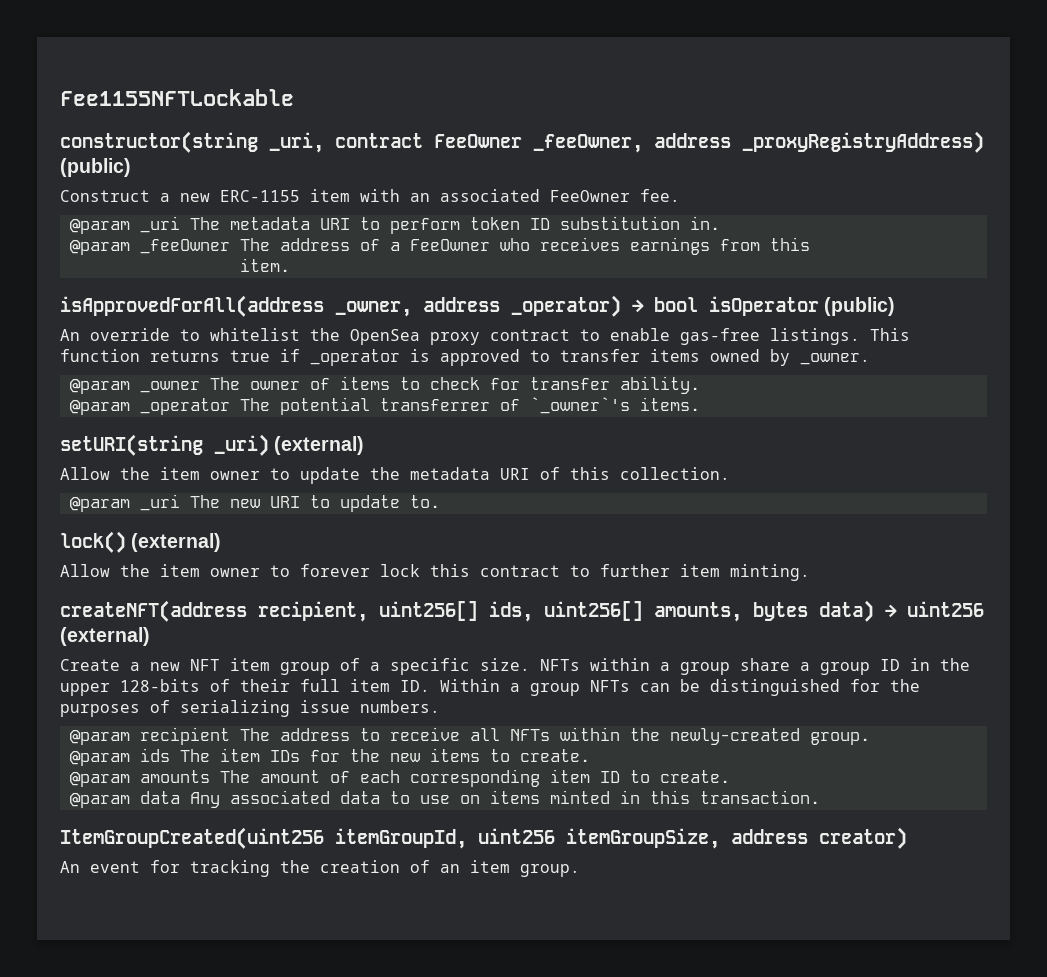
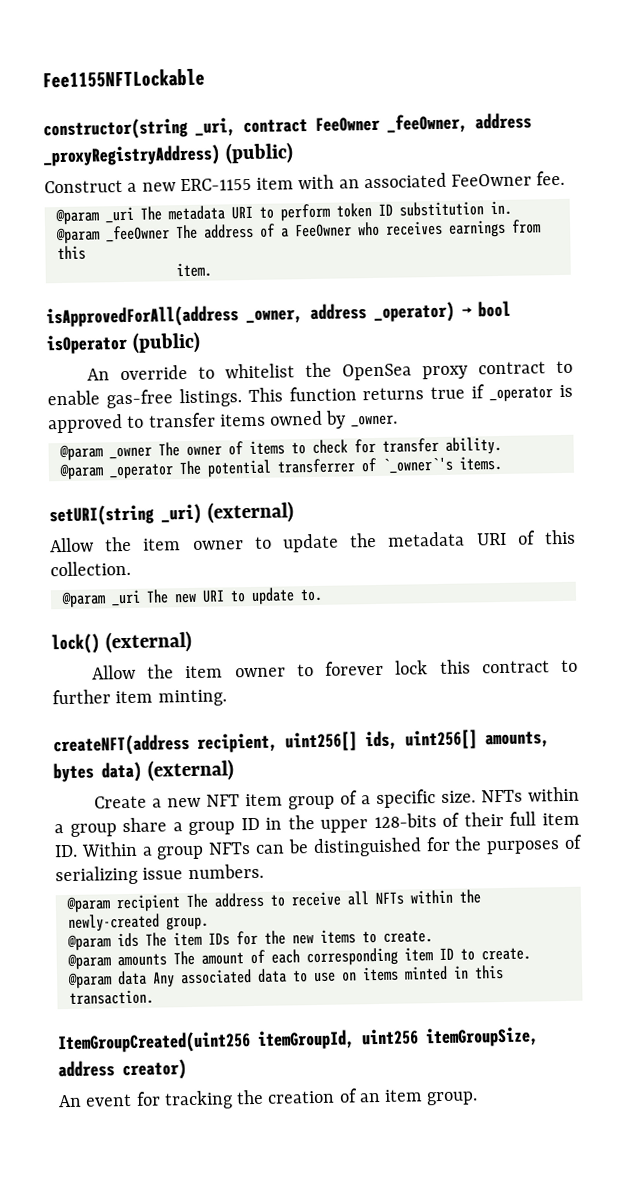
[885,601,984,618] → uint256 -> (142, 772) none

